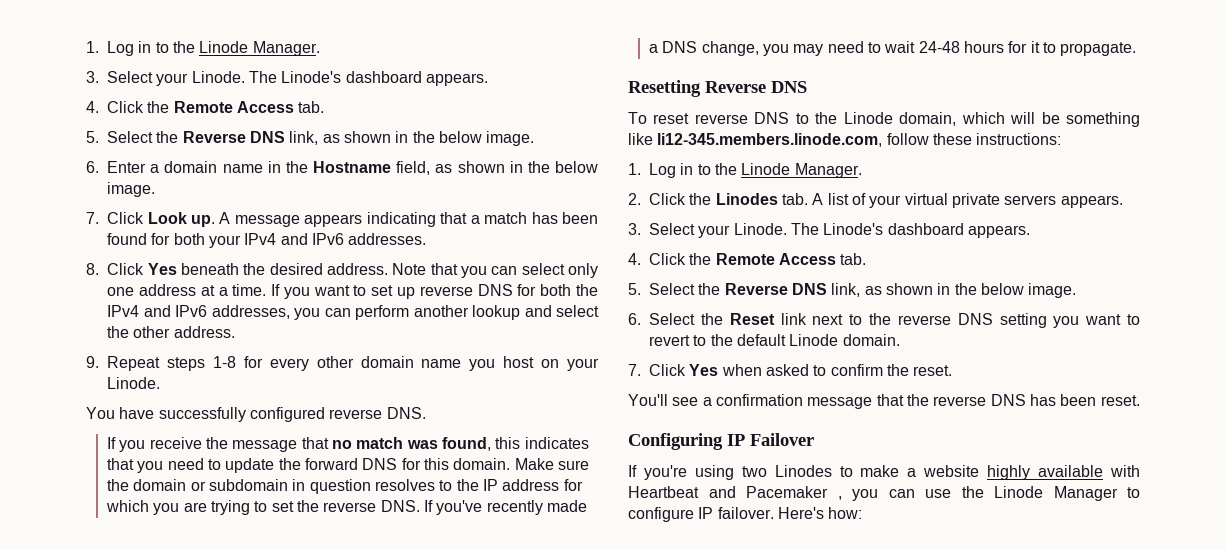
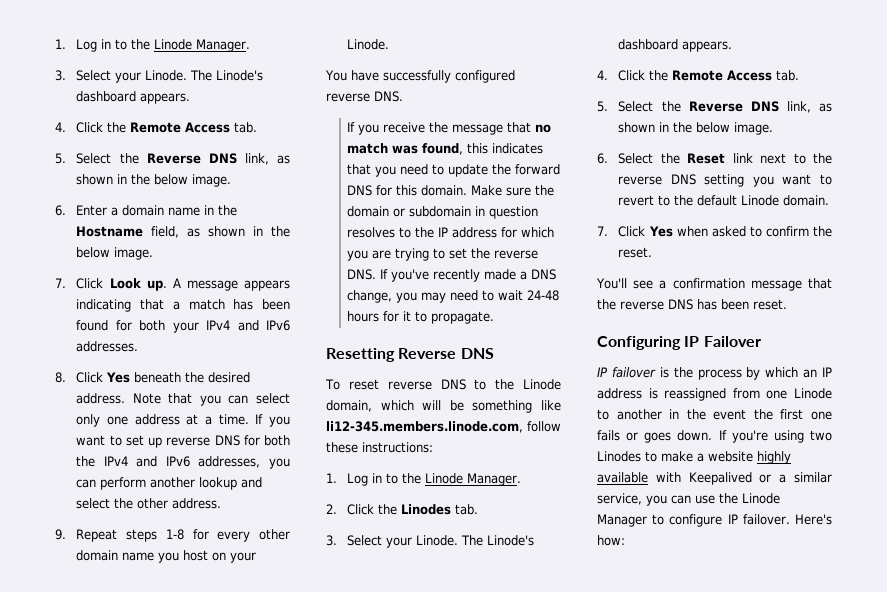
[812,193,1123,208] A list of your virtual private servers appears. -> (479, 509) none
(814, 439) none -> [597,367,832,380] [597,388,832,401] [597,409,832,420] [597,430,713,443] IP failover is the process by which an IP address is reassigned from one Linode to another in the event the first one fails or goes down.
[628,486,842,500] Heartbeat and Pacemaker , -> [688,472,832,485] [597,493,642,505] Keepalived or a similar service,

